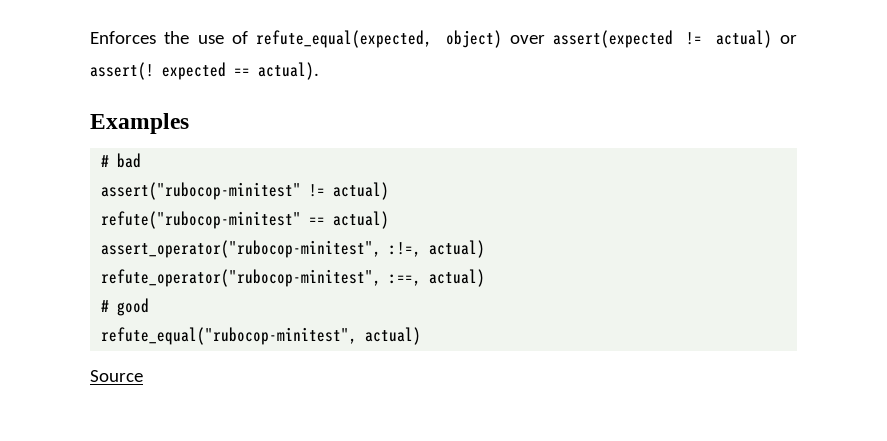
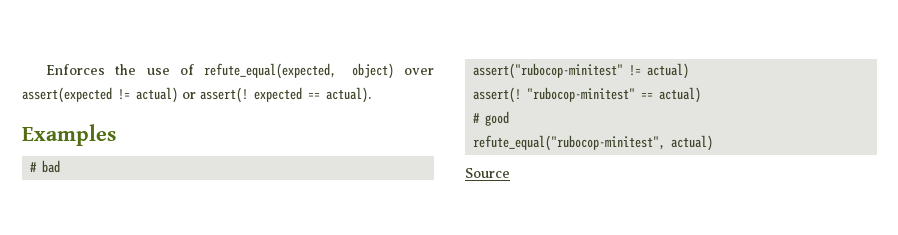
[101,211,302,229] refute("rubocop-minitest" -> [473,87,636,103] assert(! "rubocop-minitest"
[101,240,486,258] [101,269,486,287] // assert_operator("rubocop-minitest", :!=, actual) // refute_operator("rubocop-minitest", :==, actual) -> (702, 95) none

